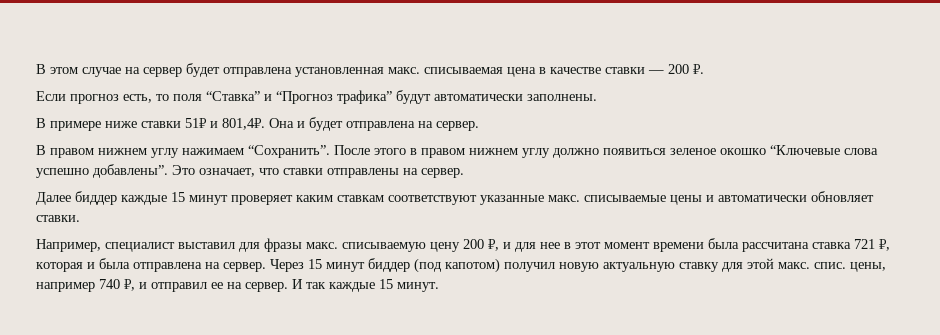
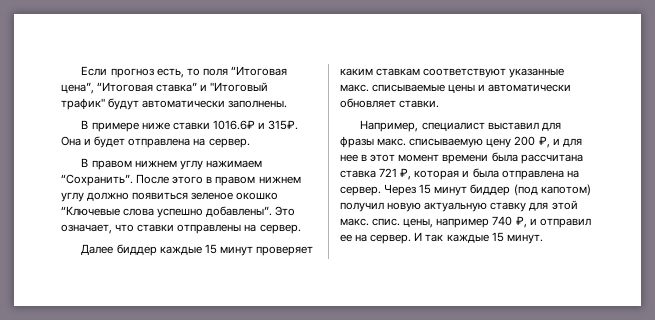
[36,63,704,77] В этом случае на сервер будет отправлена установленная макс. списываемая цена в качестве ставки — 200 ₽. // -> (81, 71) none
[206,90,392,104] “Ставка” и “Прогноз трафика” -> [230,66,287,76] [61,82,269,94] [61,98,105,110] “Итоговая цена”, “Итоговая ставка” и "Итоговый трафик"
[185,118,265,130] 51₽ и 801,4₽. -> [212,120,299,130] 1016.6₽ и 315₽.

